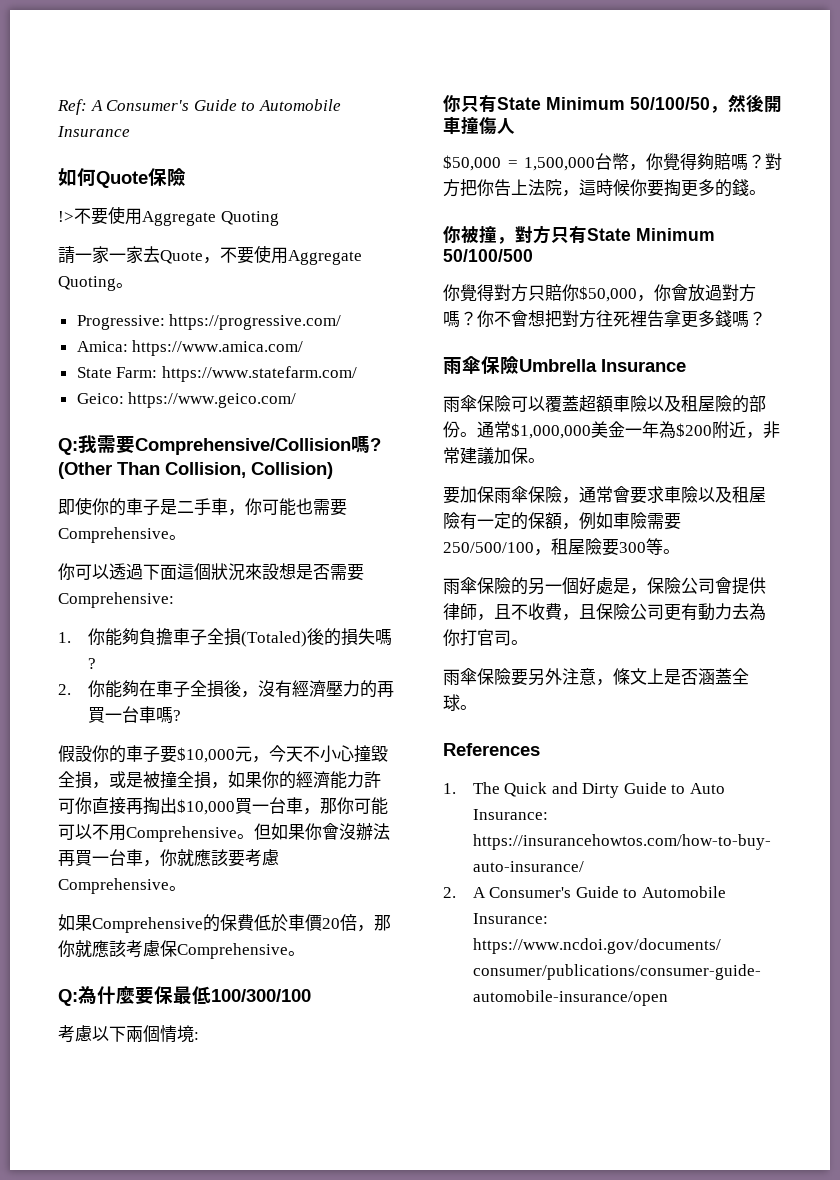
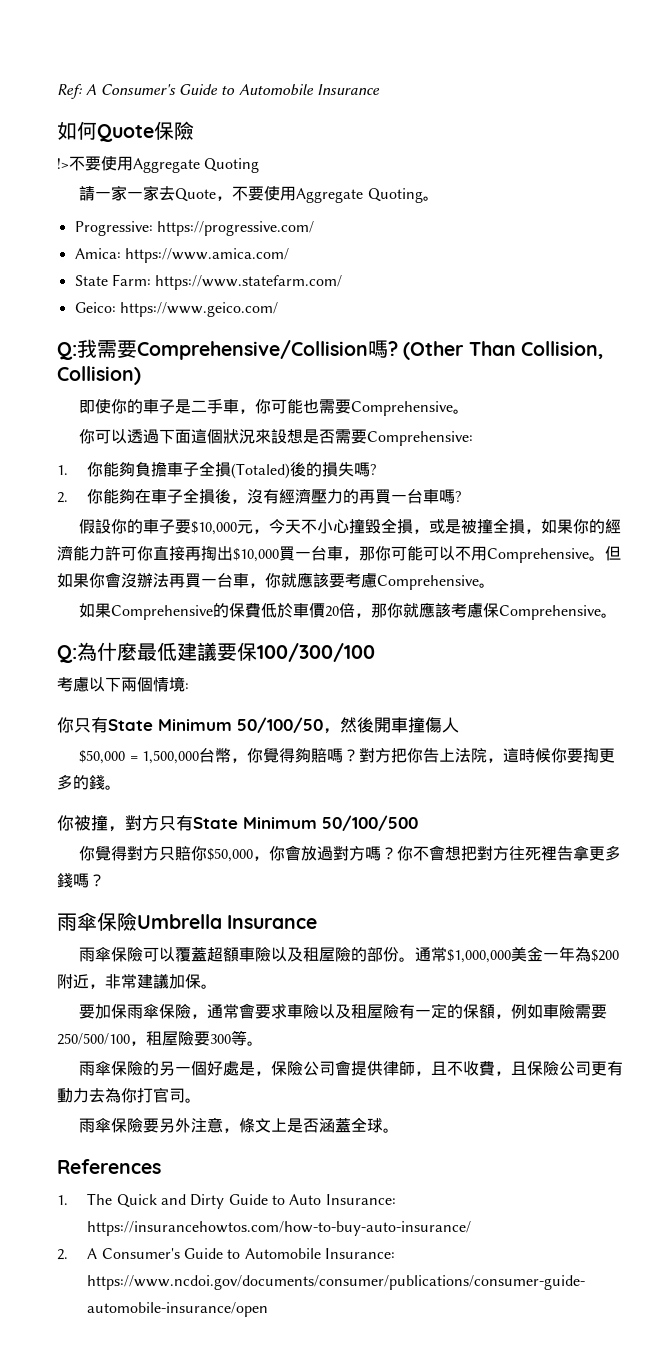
[135,986,211,1004] 要保最低 -> [137,642,257,661] 最低建議要保

